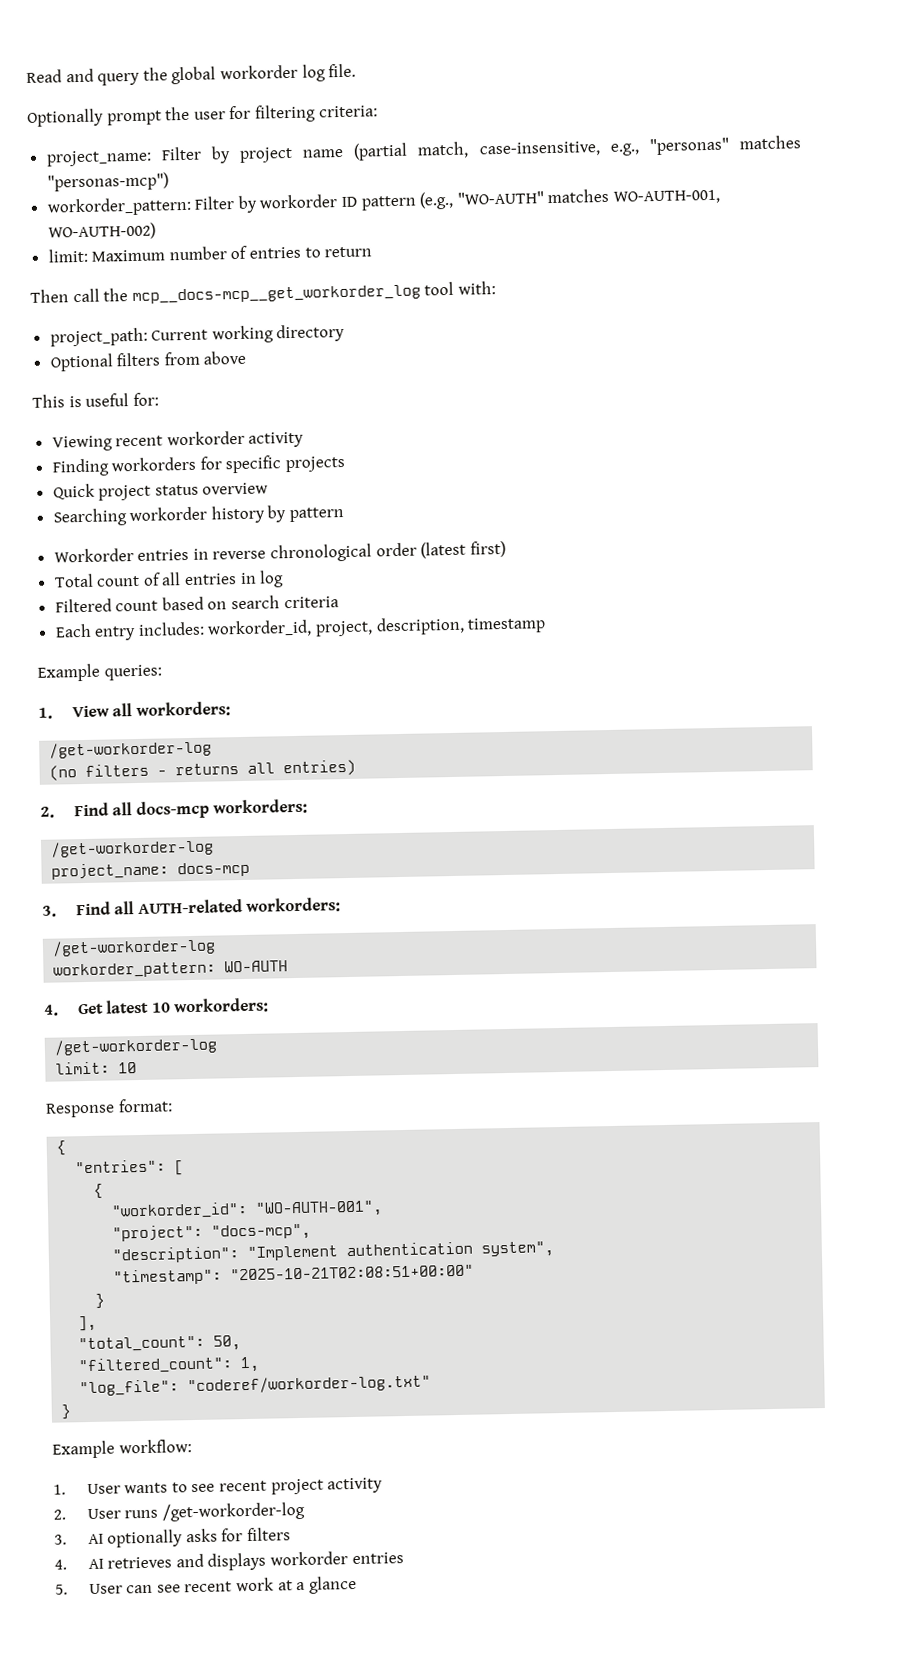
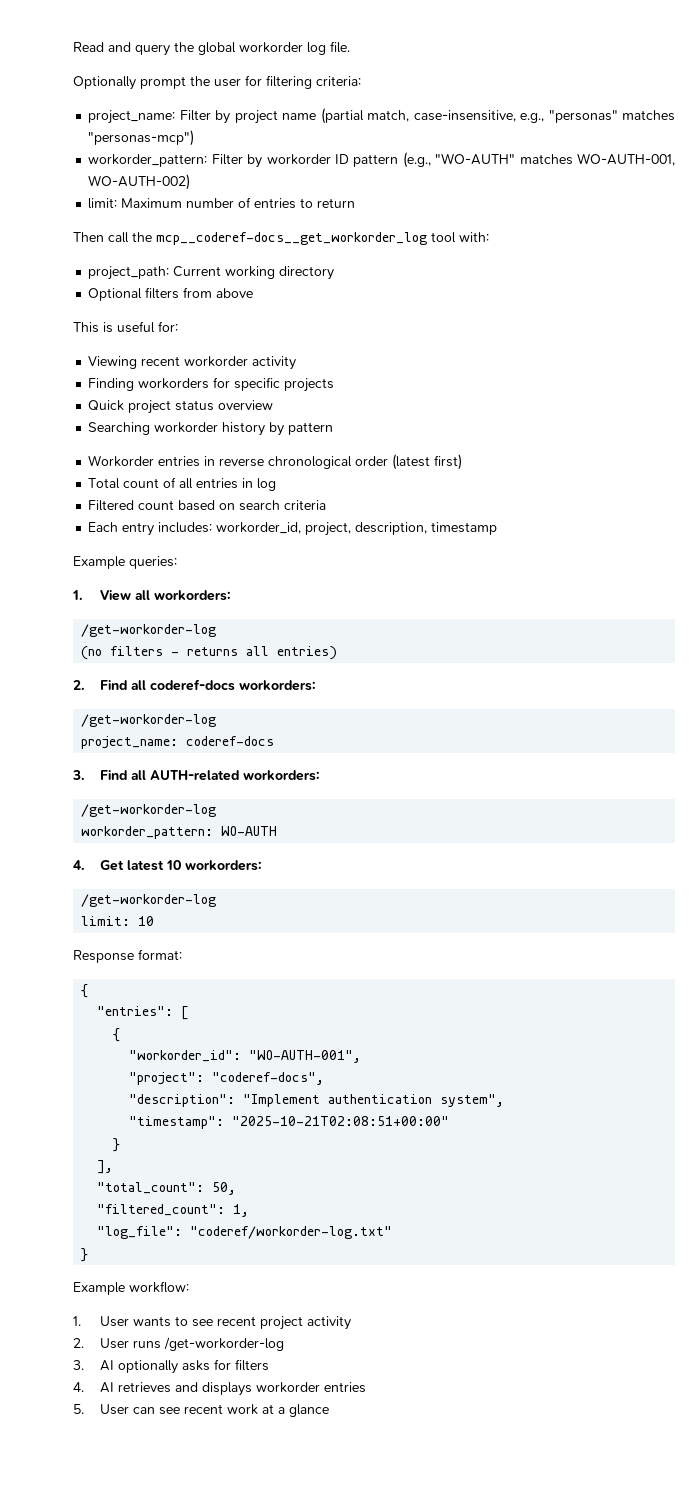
[131,284,421,305] mcp__docs-mcp__get_workorder_log -> [156,232,427,245] mcp__coderef-docs__get_workorder_log
[135,800,210,820] docs-mcp -> [150,679,236,691] coderef-docs
[177,861,251,878] docs-mcp -> [186,736,275,746] coderef-docs
[211,1223,312,1241] "docs-mcp", -> [212,1072,325,1085] "coderef-docs",

